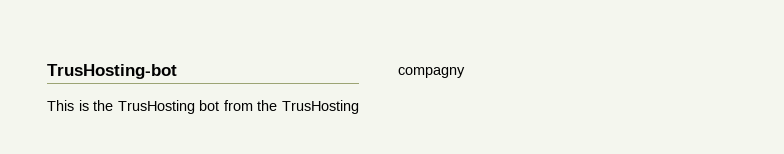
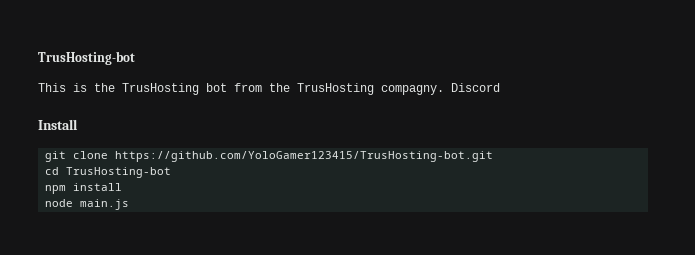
[398,67,465,78] compagny -> [381,83,500,95] [38,119,78,130] [45,151,494,162] [45,167,172,178] [45,183,123,194] [45,199,130,210] compagny. Discord // Install // git clone https://github.com/YoloGamer123415/TrusHosting-bot.git // cd TrusHosting-bot // npm install // node main.js

